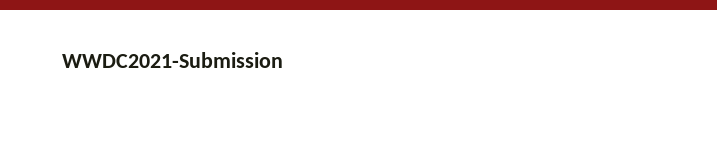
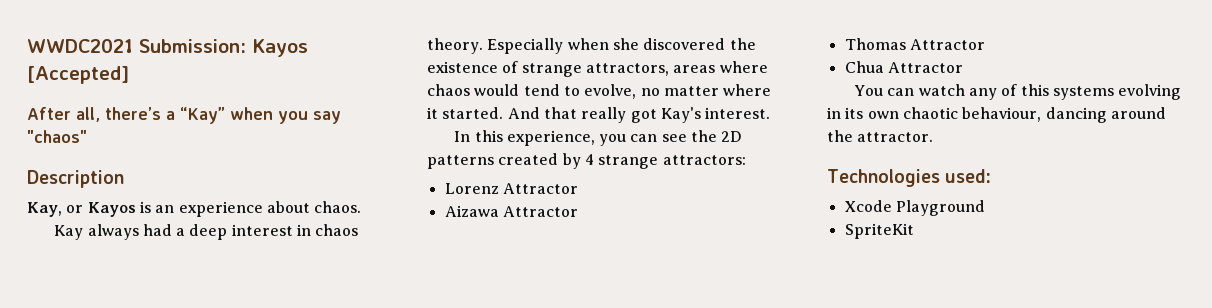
[62,52,283,68] WWDC2021-Submission -> [27,39,308,57] [27,66,129,84] [27,107,341,124] [27,130,87,143] [27,170,124,188] [27,201,362,217] [54,224,359,240] [427,38,756,54] [427,61,768,77] [427,84,772,99] [427,107,771,123] [454,130,743,146] [427,153,746,169] [444,183,578,194] [444,205,578,217] [844,38,985,50] [844,61,963,73] [854,84,1182,100] [827,107,1166,123] [827,130,934,142] [827,169,992,187] [844,200,985,216] [844,223,914,239] WWDC2021 Submission: Kayos [Accepted] // After all, there’s a “Kay” when you say "chaos" // Description // Kay, or Kayos is an experience about chaos. // Kay always had a deep interest in chaos theory. Especially when she discovered the existence of strange attractors, areas where chaos would tend to evolve, no matter where it started. And that really got Kay's interest. // In this experience, you can see the 2D patterns created by 4 strange attractors: // Lorenz Attractor // Aizawa Attractor // Thomas Attractor // Chua Attractor // You can watch any of this systems evolving in its own chaotic behaviour, dancing around the attractor. // Technologies used: // Xcode Playground // SpriteKit

